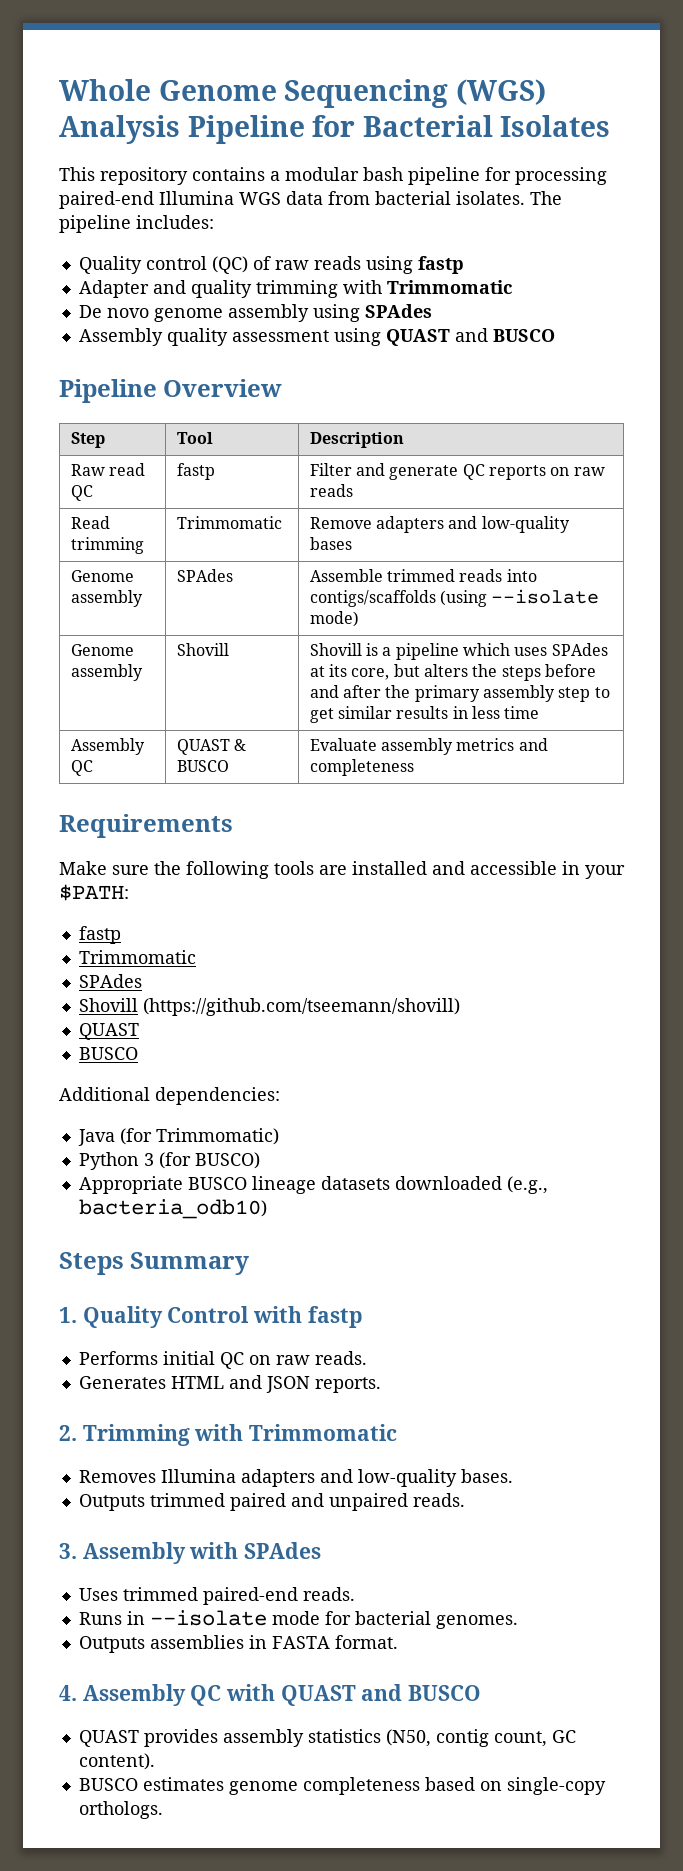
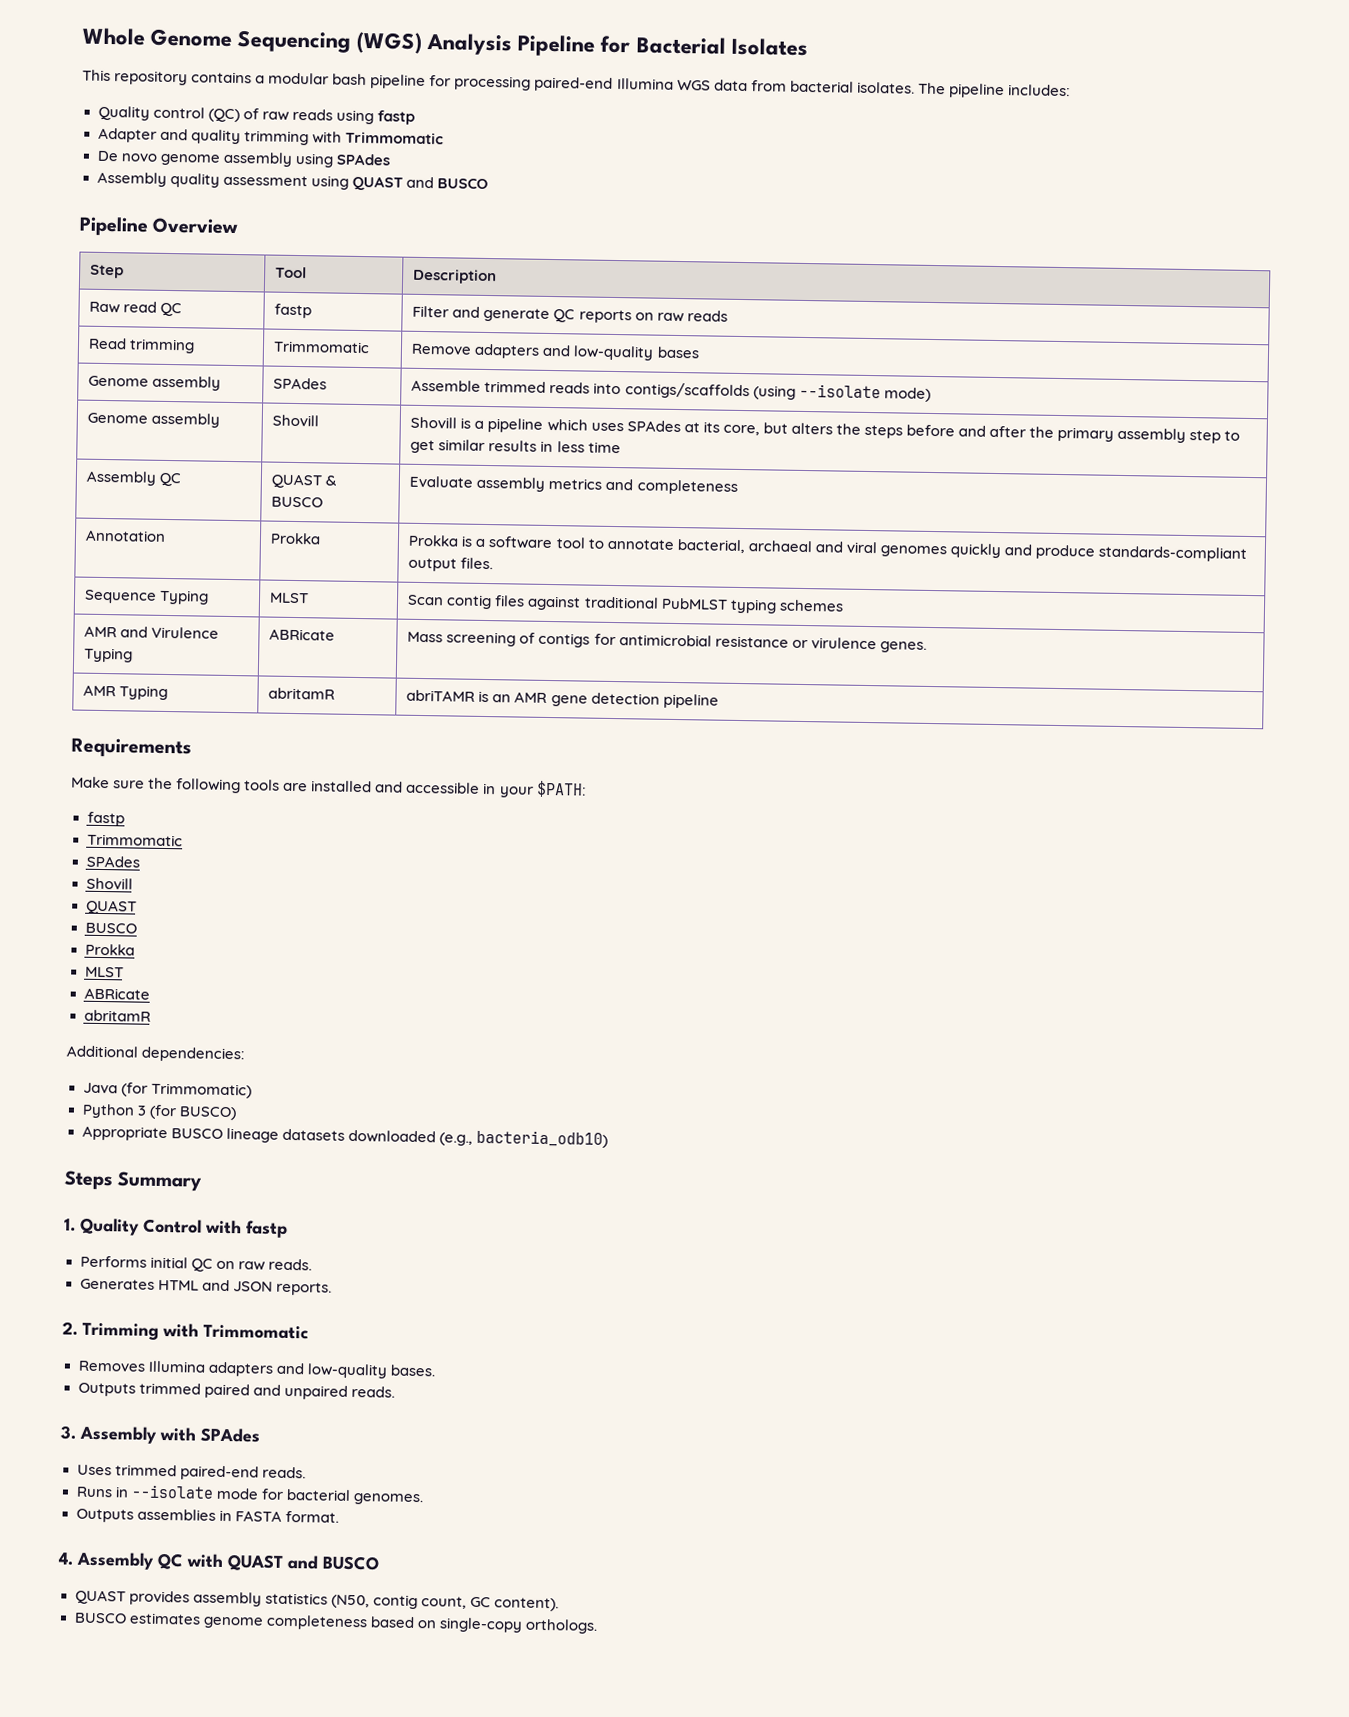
(414, 767) none -> [85,529,167,542] [270,532,322,545] [408,534,1248,562] [408,557,494,572] [84,589,210,605] [269,592,310,604] [407,594,844,614] [84,625,220,639] [84,647,134,663] [269,628,336,641] [407,631,927,653] [83,684,169,701] [268,687,336,700] [406,689,719,709] // Annotation | Prokka | Prokka is a software tool to annotate bacterial, archaeal and viral genomes quickly and produce standards-compliant output files. // Sequence Typing | MLST | Scan contig files against traditional PubMLST typing schemes // AMR and Virulence Typing | ABRicate | Mass screening of contigs for antimicrobial resistance or virulence genes. // AMR Typing | abritamR | abriTAMR is an AMR gene detection pipeline
[142,998,460,1016] (https://github.com/tseemann/shovill) -> (133, 883) none
(138, 1053) none -> [84,943,135,956] [84,966,124,978] [83,987,150,1000] [83,1009,151,1022] // Prokka // MLST // ABRicate // abritamR

